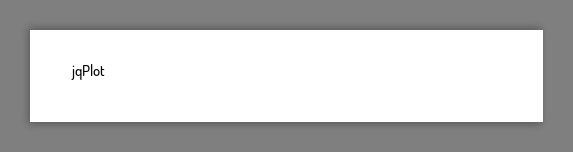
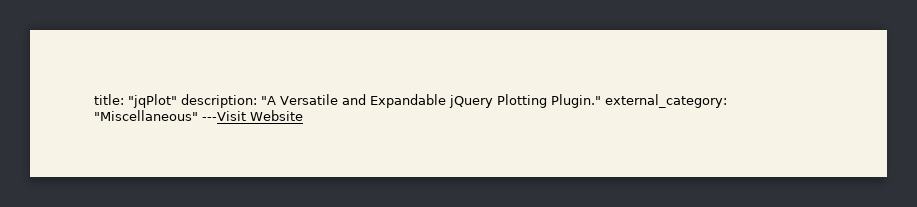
[71,64,105,80] jqPlot -> [94,94,727,108] [94,110,303,121] title: "jqPlot" description: "A Versatile and Expandable jQuery Plotting Plugin." external_category: "Miscellaneous" ---Visit Website

